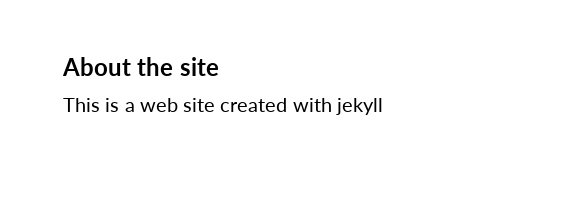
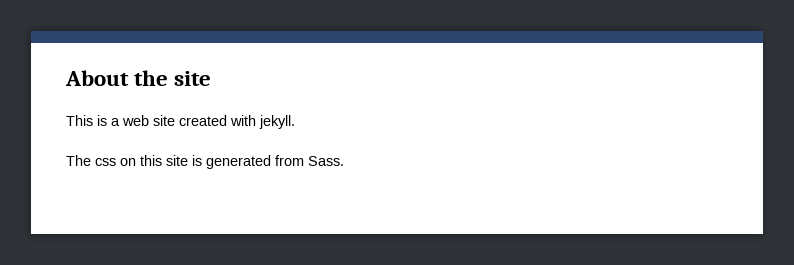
[335,98,383,115] jekyll -> [259,115,295,129] [66,155,344,169] jekyll. // The css on this site is generated from Sass.

